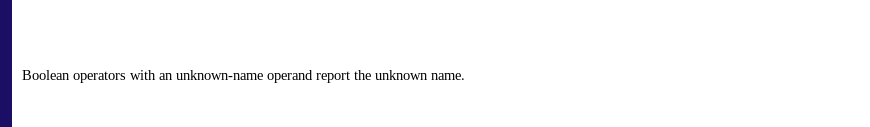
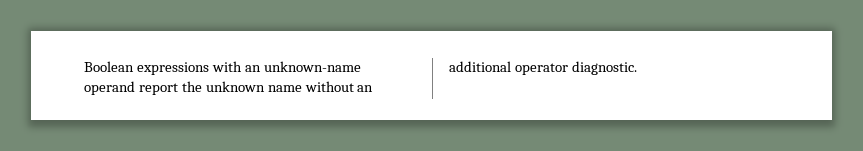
[73,71,126,83] operators -> [136,62,209,75] expressions
[431,73,465,80] name. -> [267,81,374,92] [449,61,637,75] name without an additional operator diagnostic.

